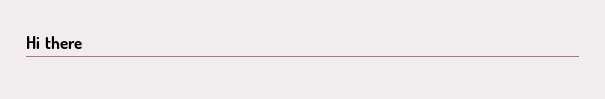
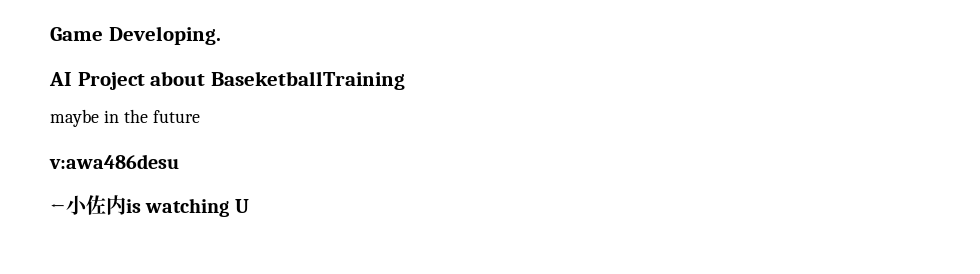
[26,36,82,49] Hi there -> [50,26,221,45] [49,71,406,90] [50,109,200,127] [49,154,179,169] [50,195,249,217] Game Developing. // AI Project about BaseketballTraining // maybe in the future // v:awa486desu // ←小佐内is watching U

